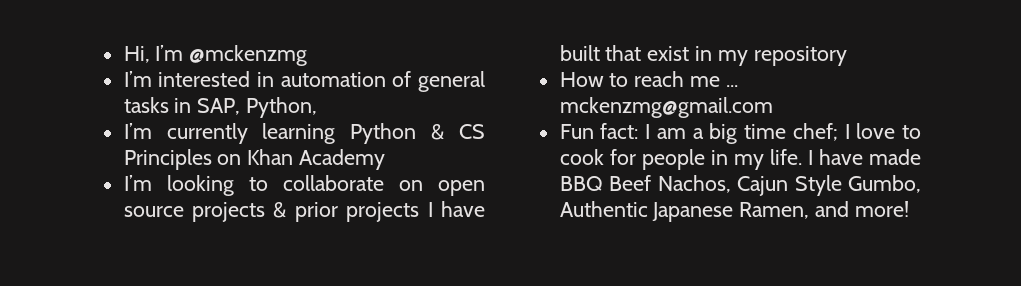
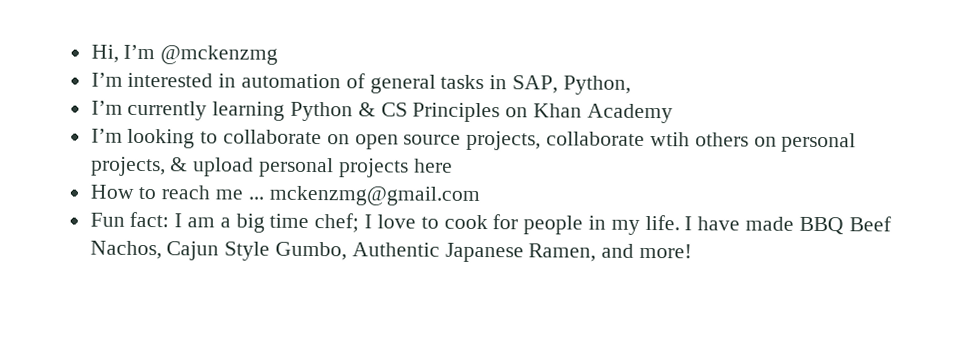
[192,201,485,222] [559,45,847,66] projects & prior projects I have built that exist in my repository -> [466,130,857,153] [90,156,453,178] projects, collaborate wtih others on personal projects, & upload personal projects here

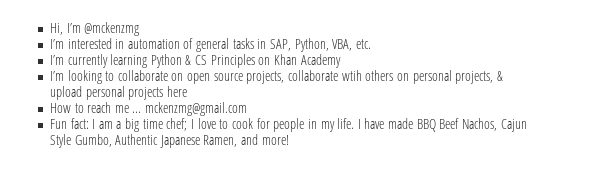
(631, 85) none -> [332,39,371,51] VBA, etc.

